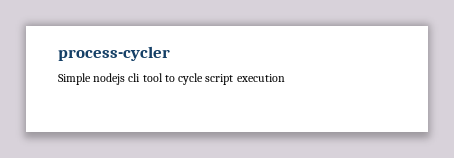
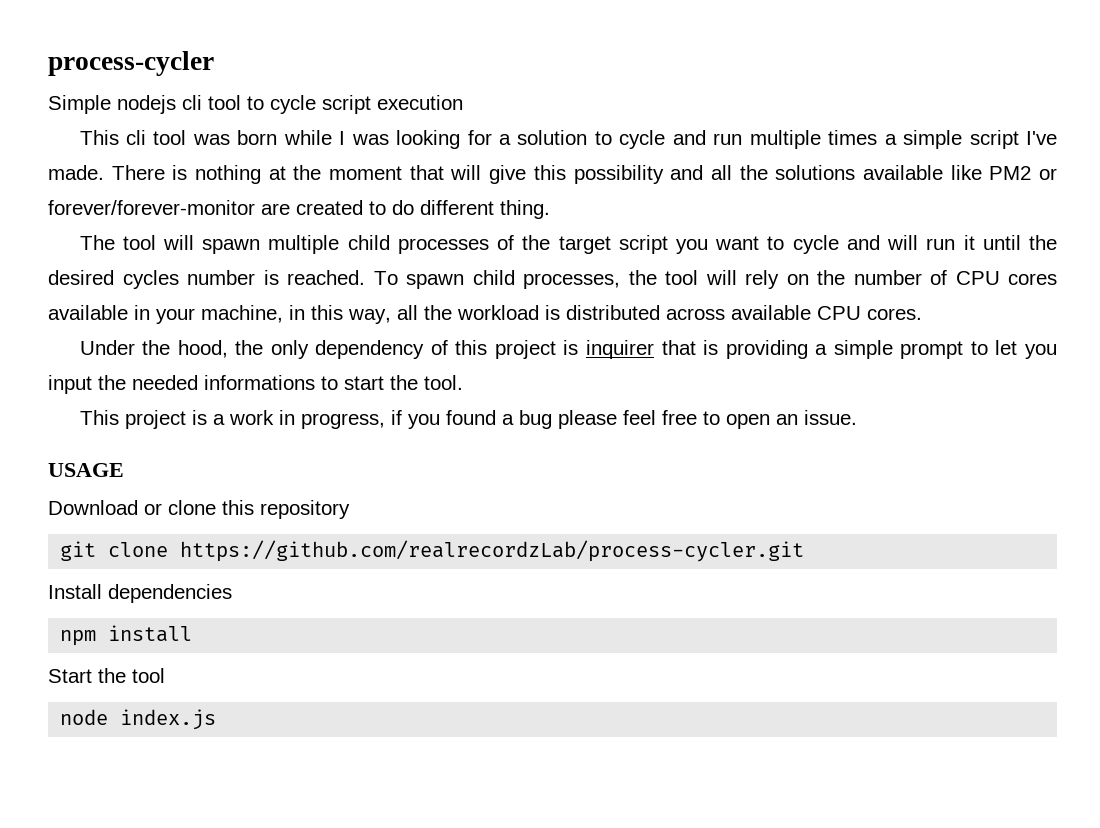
(285, 78) none -> [79,130,1058,149] [48,165,1058,184] [48,200,550,219] [79,235,1057,254] [48,270,1057,289] [48,305,922,324] [79,340,1057,359] [48,375,463,394] [79,410,857,429] [48,463,124,477] [48,500,350,519] [60,540,805,562] [48,584,232,603] [60,625,193,646] [48,668,165,683] [60,709,217,730] // This cli tool was born while I was looking for a solution to cycle and run multiple times a simple script I've made. There is nothing at the moment that will give this possibility and all the solutions available like PM2 or forever/forever-monitor are created to do different thing. // The tool will spawn multiple child processes of the target script you want to cycle and will run it until the desired cycles number is reached. To spawn child processes, the tool will rely on the number of CPU cores available in your machine, in this way, all the workload is distributed across available CPU cores. // Under the hood, the only dependency of this project is inquirer that is providing a simple prompt to let you input the needed informations to start the tool. // This project is a work in progress, if you found a bug please feel free to open an issue. // USAGE // Download or clone this repository // git clone https://github.com/realrecordzLab/process-cycler.git // Install dependencies // npm install // Start the tool // node index.js

